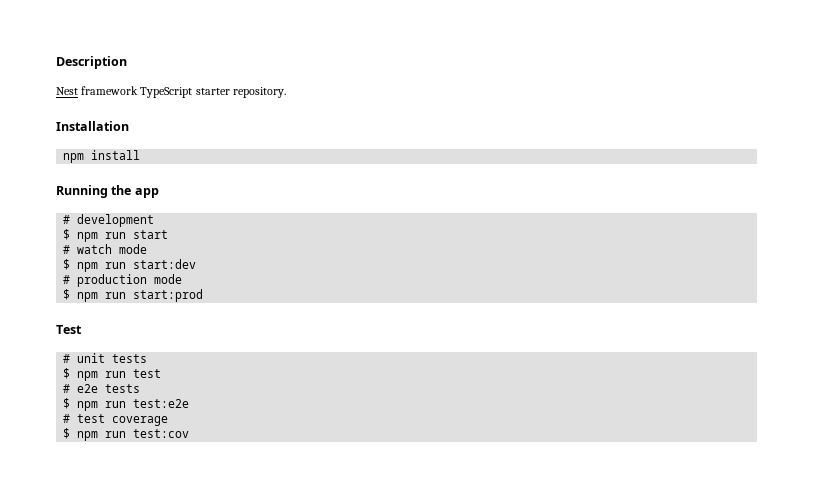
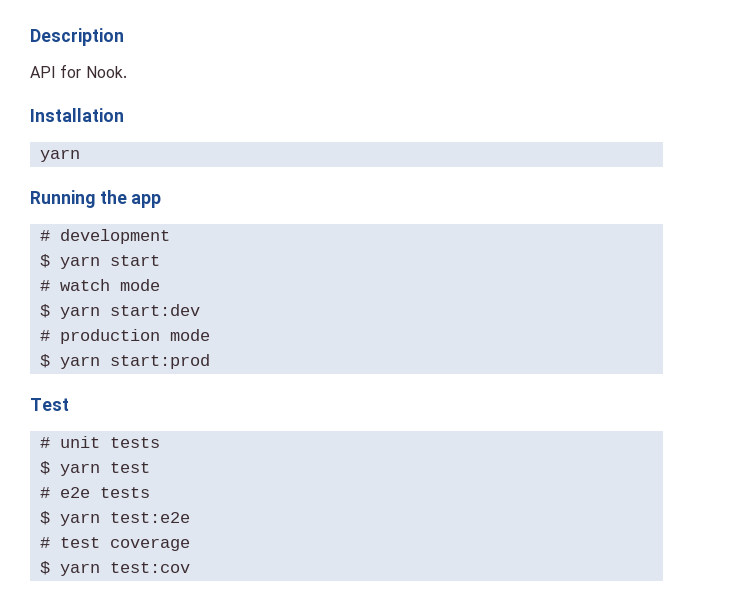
[56,86,286,98] Nest framework TypeScript starter repository. -> [30,64,127,78] API for Nook.
[63,150,141,163] npm install -> [39,149,80,162] yarn
[77,232,127,242] npm run -> [59,256,100,269] yarn
[77,262,127,272] npm run -> [59,306,100,319] yarn
[77,292,127,302] npm run -> [59,356,100,369] yarn
[77,371,127,381] npm run -> [59,463,100,476] yarn
[77,401,127,411] npm run -> [59,513,100,526] yarn
[77,431,127,441] npm run -> [59,563,100,576] yarn

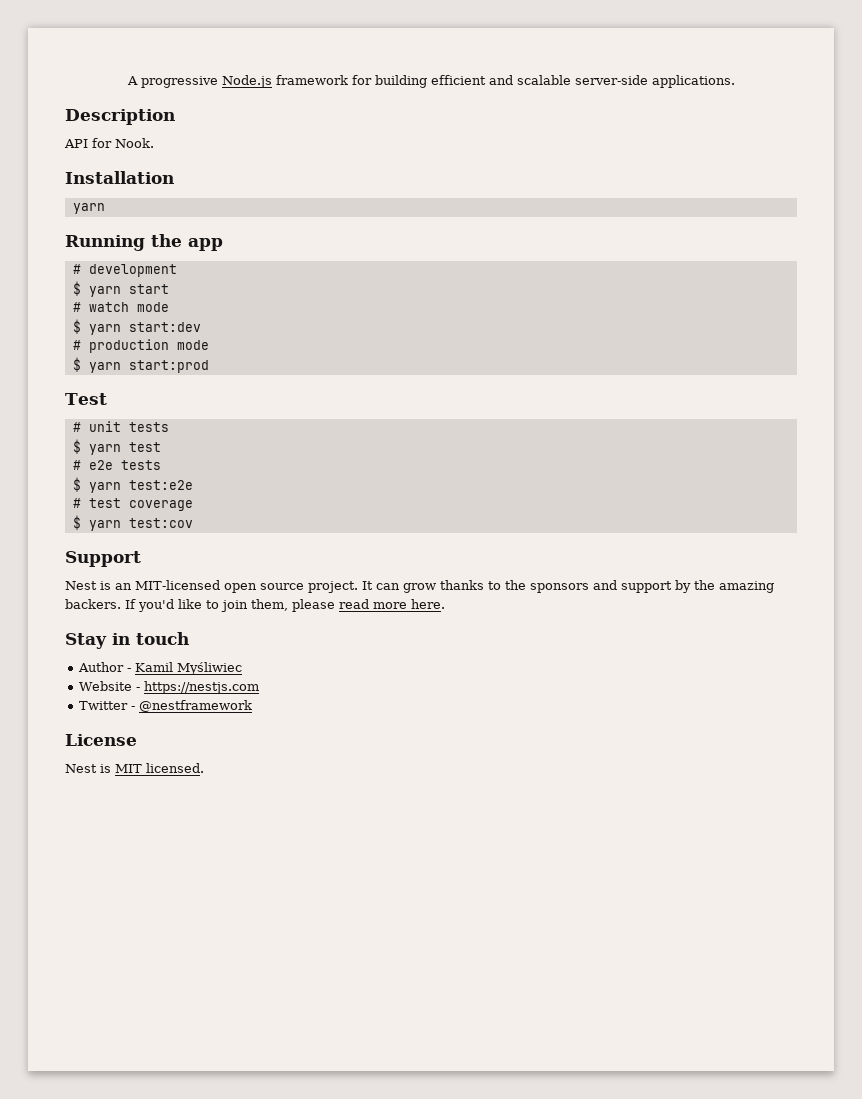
(30, 37) none -> [126,75,735,88] A progressive Node.js framework for building efficient and scalable server-side applications. //
(190, 567) none -> [65,551,141,567] [65,580,774,593] [65,599,445,612] [65,632,189,649] [78,662,243,675] [79,681,260,694] [79,700,253,712] [65,734,137,746] [65,763,204,773] // Support // Nest is an MIT-licensed open source project. It can grow thanks to the sponsors and support by the amazing backers. If you'd like to join them, please read more here. // Stay in touch // Author - Kamil Myśliwiec // Website - https://nestjs.com // Twitter - @nestframework // License // Nest is MIT licensed.

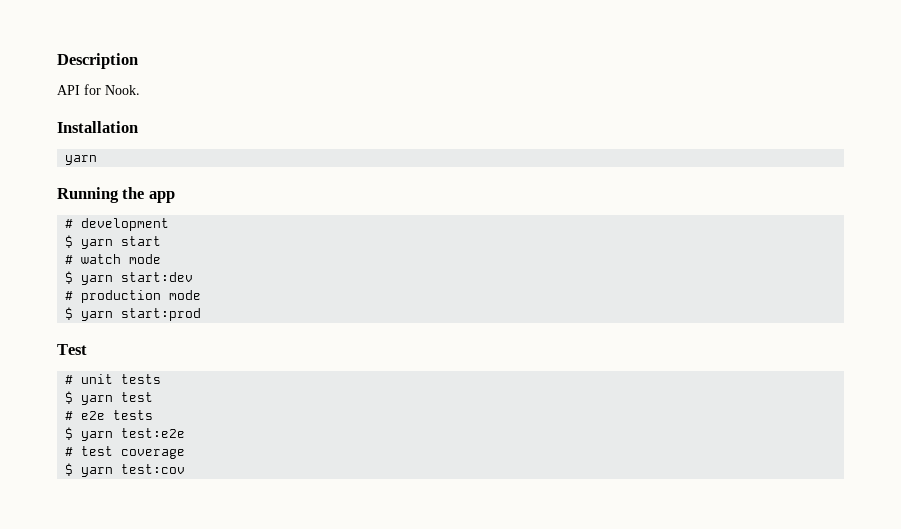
[126,75,735,88] A progressive Node.js framework for building efficient and scalable server-side applications. // -> (57, 61) none
[65,551,141,567] [65,580,774,593] [65,599,445,612] [65,632,189,649] [78,662,243,675] [79,681,260,694] [79,700,253,712] [65,734,137,746] [65,763,204,773] // Support // Nest is an MIT-licensed open source project. It can grow thanks to the sponsors and support by the amazing backers. If you'd like to join them, please read more here. // Stay in touch // Author - Kamil Myśliwiec // Website - https://nestjs.com // Twitter - @nestframework // License // Nest is MIT licensed. -> (186, 469) none

